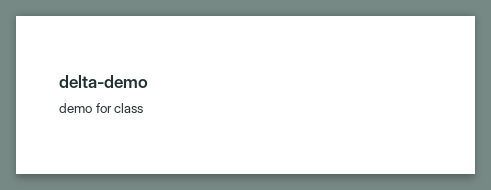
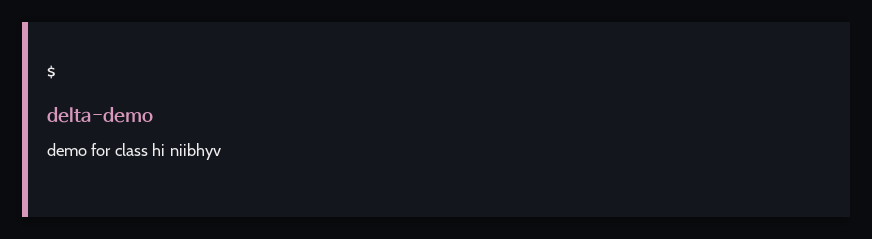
(59, 81) none -> [47,65,55,79] $ //
(144, 108) none -> [152,143,221,160] hi niibhyv

